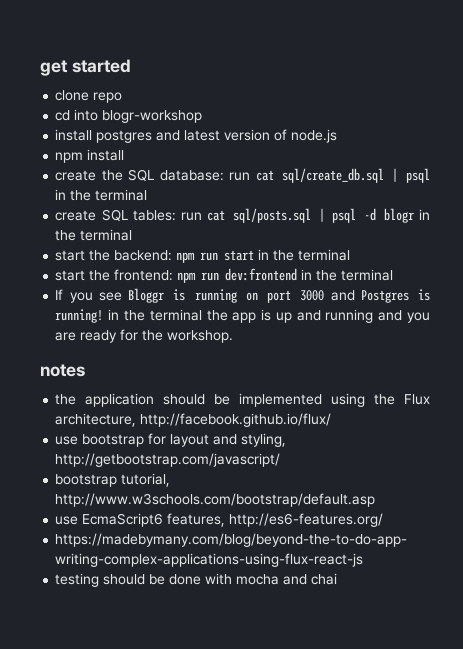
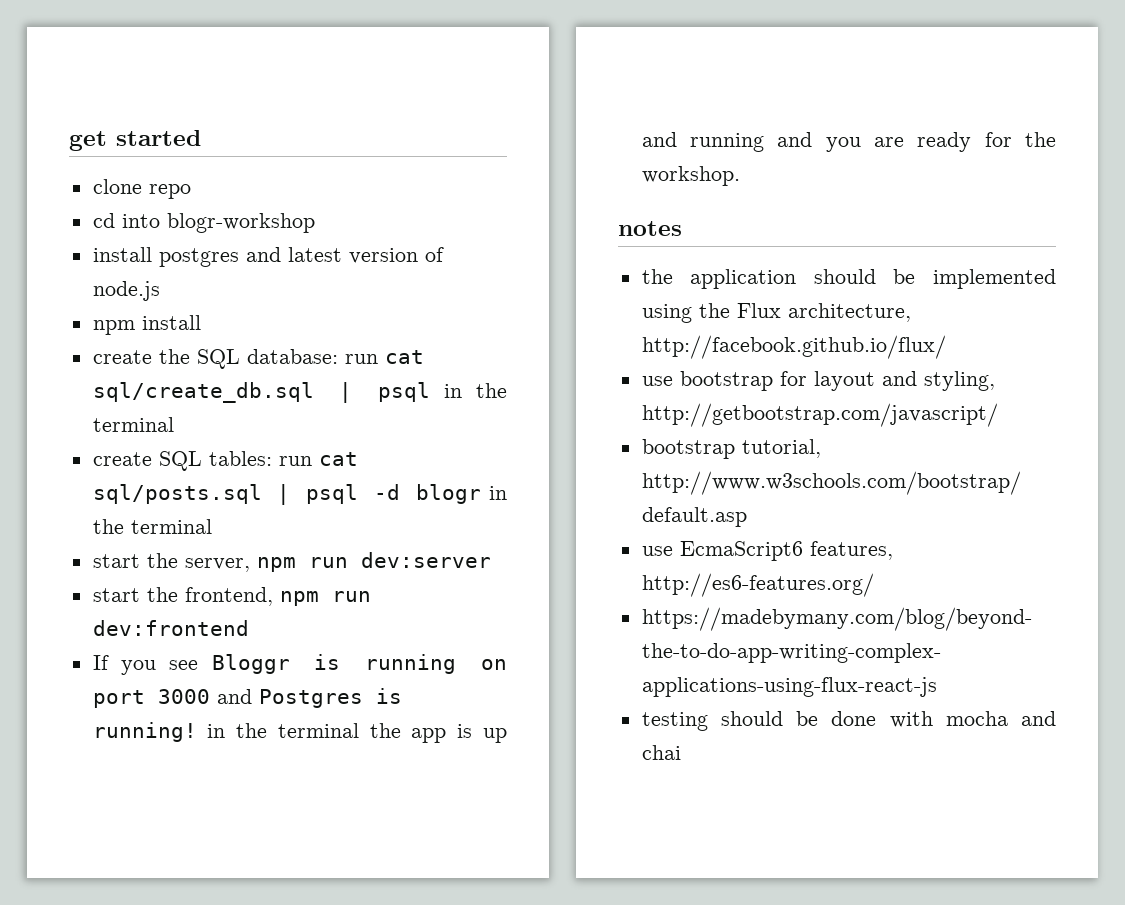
[114,249,351,263] [55,269,174,281] backend: npm run start in the terminal // start the frontend: -> [184,552,491,572] [92,587,273,606] server, npm run dev:server // start the frontend,
[301,269,394,281] in the terminal -> (249, 628) none

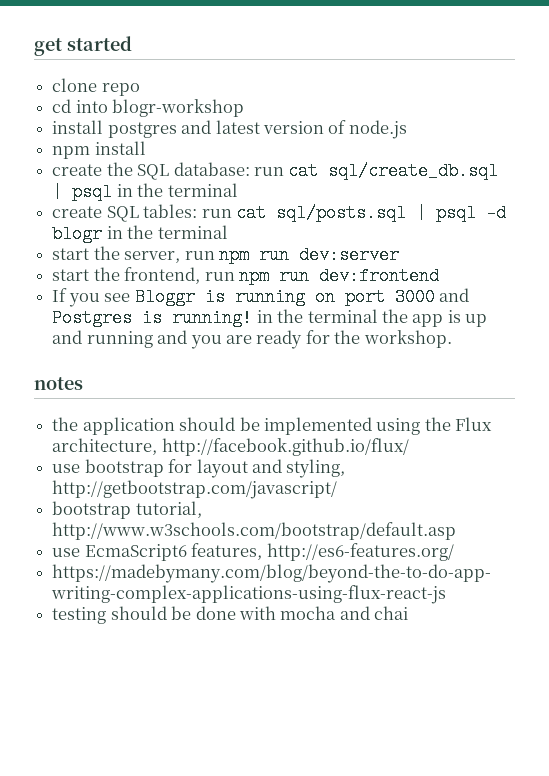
(250, 565) none -> [184,251,215,260] run
(273, 596) none -> [204,272,235,281] run

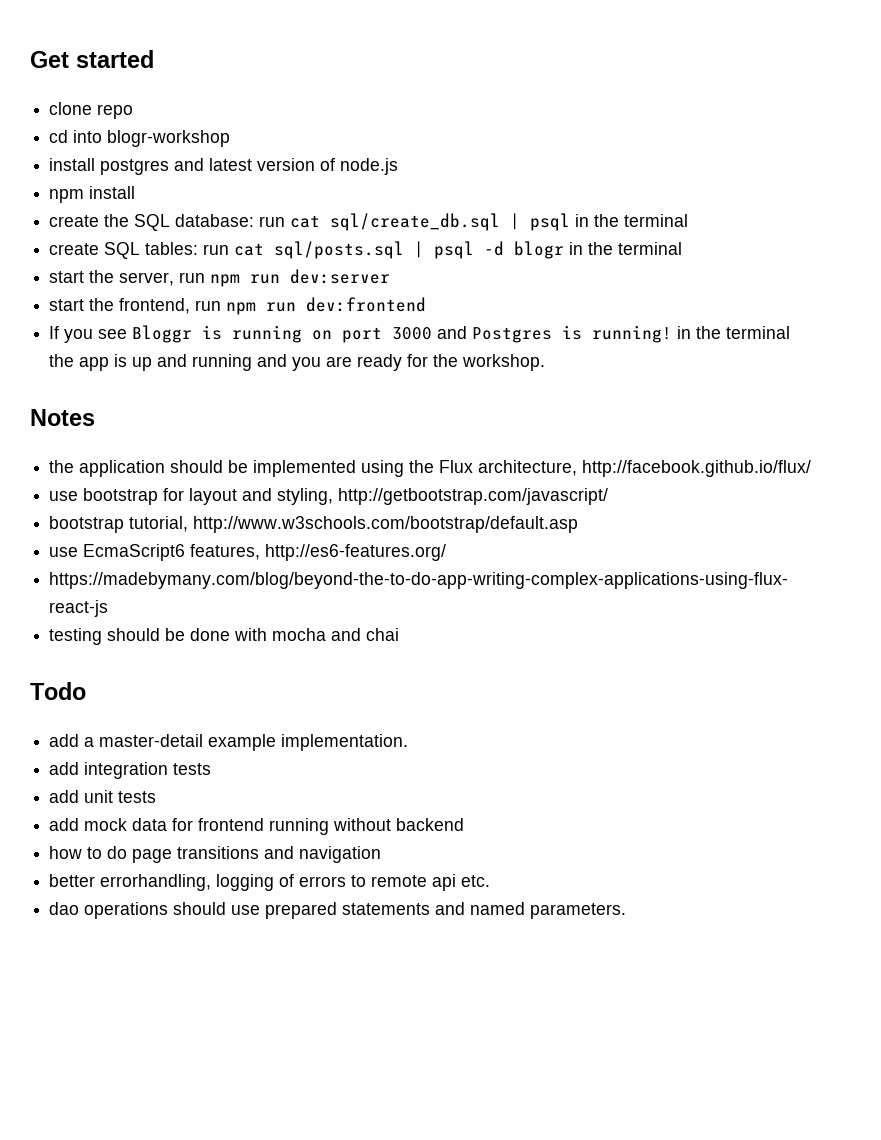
[34,38,62,56] get -> [30,51,69,68] Get
[34,377,83,390] notes -> [30,409,95,426] Notes
(409, 613) none -> [30,682,86,700] [49,734,409,751] [49,762,212,779] [49,790,157,803] [49,818,465,835] [49,846,382,863] [49,874,491,891] [49,902,627,919] // Todo // add a master-detail example implementation. // add integration tests // add unit tests // add mock data for frontend running without backend // how to do page transitions and navigation // better errorhandling, logging of errors to remote api etc. // dao operations should use prepared statements and named parameters.

